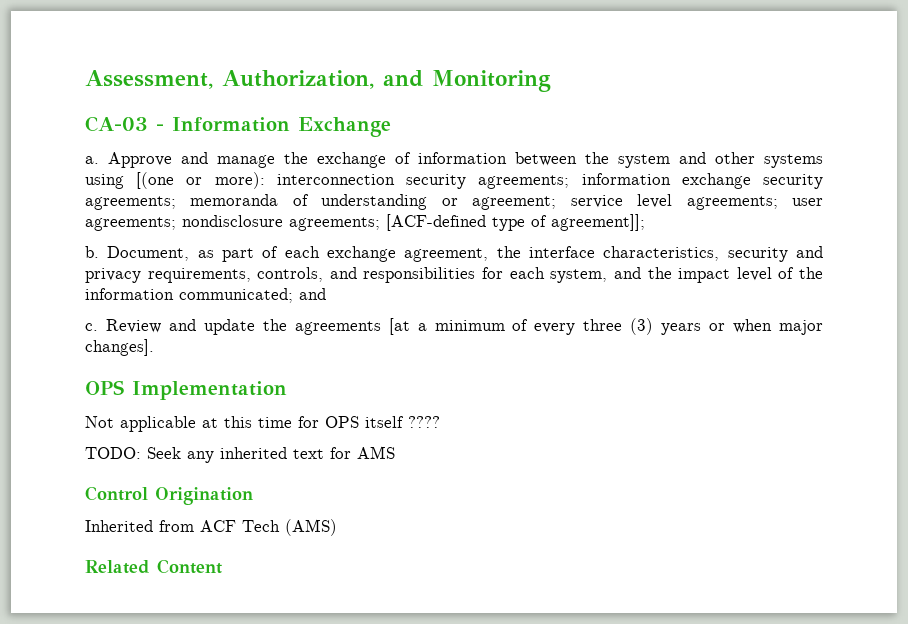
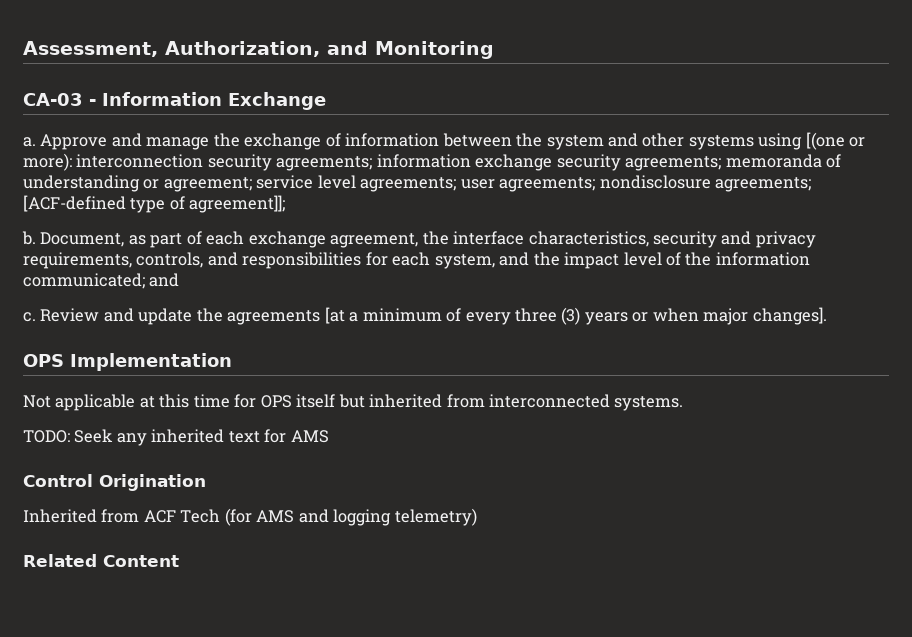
[408,416,440,428] ???? -> [338,394,684,411] but inherited from interconnected systems.
[285,519,337,536] (AMS) -> [224,508,477,526] (for AMS and logging telemetry)

